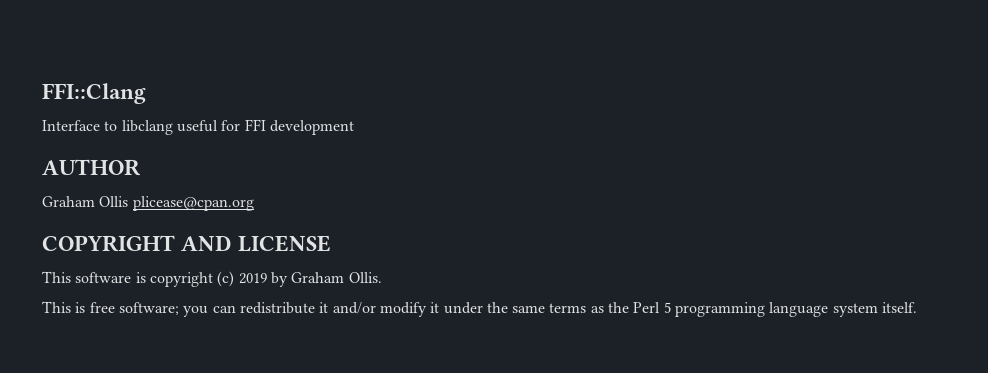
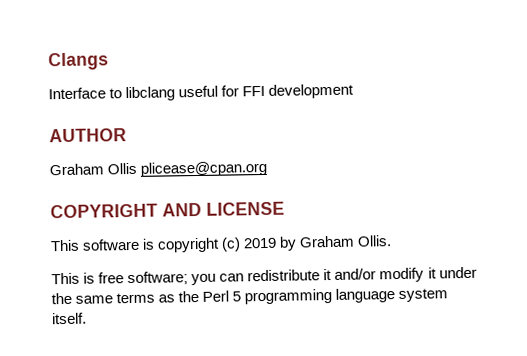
[42,83,146,104] FFI::Clang -> [48,52,109,71] Clangs

